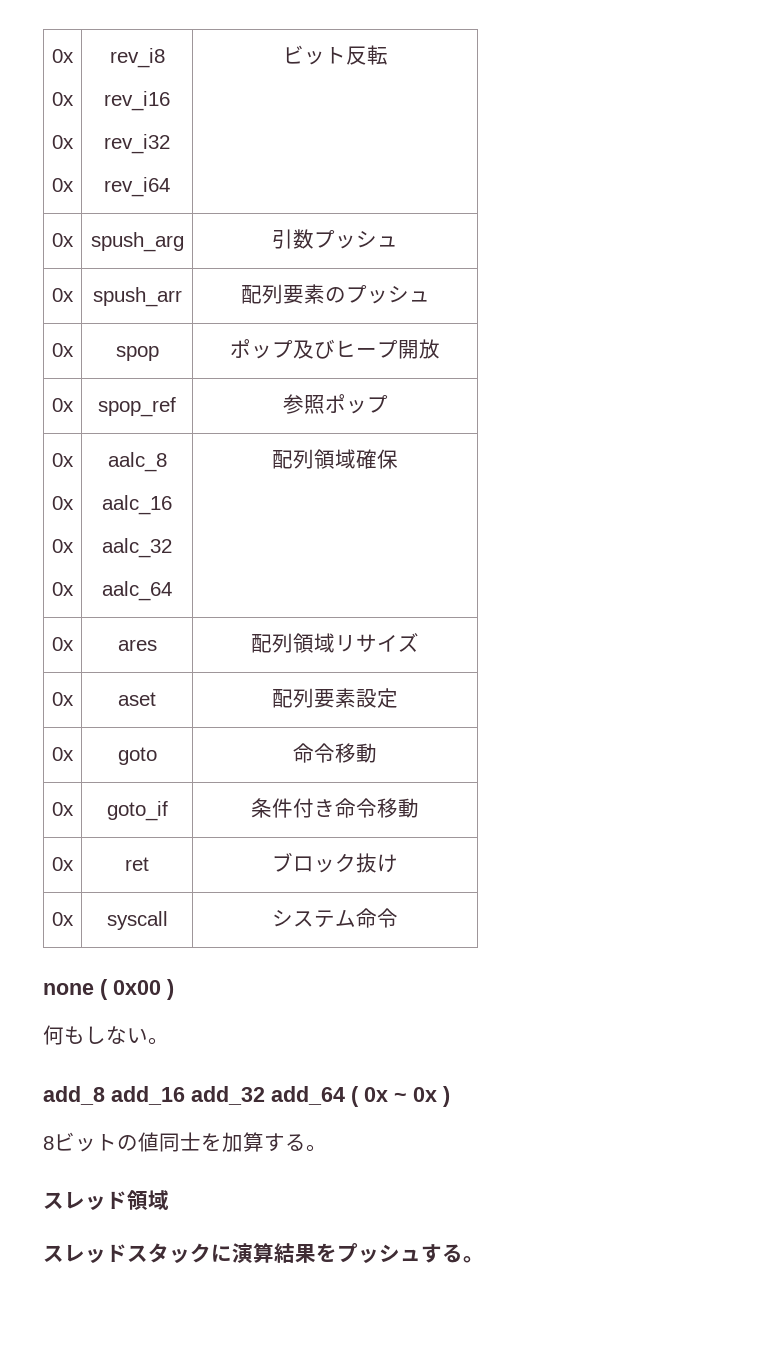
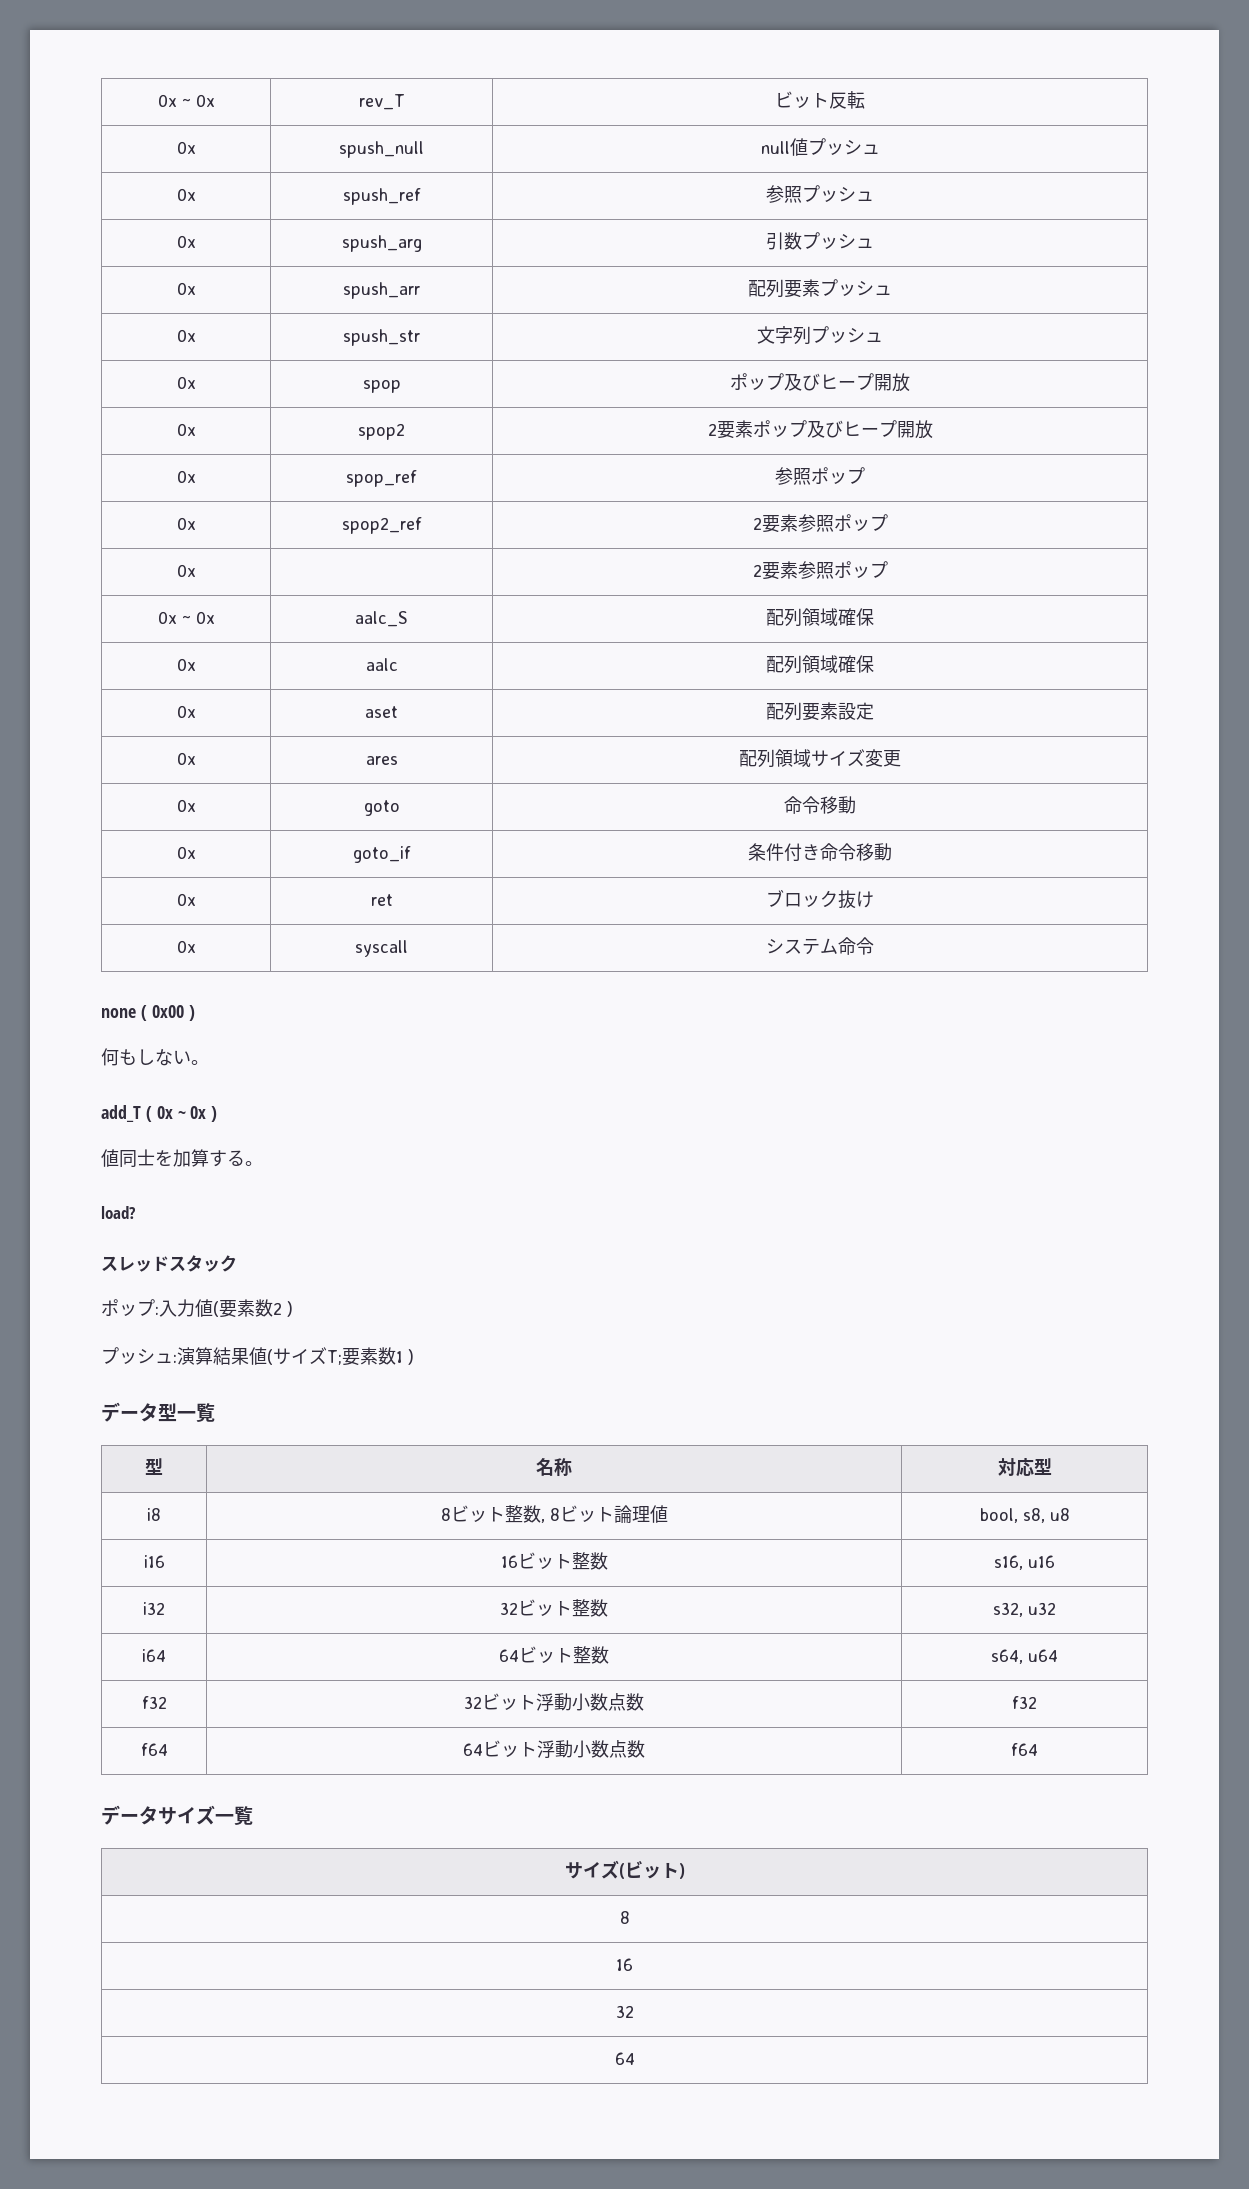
[52,49,74,63] [52,92,74,106] [52,135,74,149] [52,178,74,192] [109,48,165,68] [104,91,170,111] [104,134,170,154] [104,177,170,197] 0x // 0x // 0x // 0x | rev_i8 // rev_i16 // rev_i32 // rev_i64 -> [157,94,215,107] [358,94,405,110] 0x ~ 0x | rev_T
(388, 55) none -> [176,141,196,154] [339,141,424,158] [760,138,880,156] [176,188,196,201] [342,188,421,205] [766,185,874,203] // 0x | spush_null | null値プッシュ // 0x | spush_ref | 参照プッシュ
[324,287,346,303] の -> [820,279,892,296] [176,329,196,342] [343,329,420,346] [757,326,811,345] プッシュ // 0x | spush_str | 文字列
(440, 349) none -> [176,423,196,436] [358,423,405,440] [707,420,933,439] // 0x | spop2 | 2要素ポップ及びヒープ開放
[52,496,74,510] [52,539,74,553] [52,582,74,596] [107,452,167,472] [102,495,172,515] [102,538,172,558] [102,581,172,601] [272,449,398,469] [52,637,74,651] [117,639,157,651] [251,633,419,653] // 0x // 0x // 0x | aalc_8 // aalc_16 // aalc_32 // aalc_64 | 配列領域確保 // 0x | ares | 配列領域リサイズ -> [341,517,422,534] [752,514,888,533] [176,564,196,577] [752,561,888,580] [157,611,215,624] [355,611,408,627] [766,608,874,627] [176,658,196,671] [365,658,398,671] [766,655,874,674] | spop2_ref | 2要素参照ポップ // 0x | | 2要素参照ポップ // 0x ~ 0x | aalc_S | 配列領域確保 // 0x | aalc | 配列領域確保
(398, 698) none -> [176,752,196,765] [365,756,398,765] [739,749,901,768] // 0x | ares | 配列領域サイズ変更
[43,1086,345,1105] add_8 add_16 add_32 add_64 -> [101,1105,141,1122] add_T
[43,1132,138,1152] 8ビットの -> (218, 1114) none
[43,1190,169,1210] スレッド領域 -> [101,1206,136,1219] load?
[211,1243,484,1263] に演算結果をプッシュする。 -> [101,1299,293,1318] [101,1347,414,1366] [101,1402,215,1422] [145,1458,163,1475] [536,1458,572,1477] [997,1458,1052,1477] [147,1508,161,1521] [440,1505,668,1523] [979,1508,1070,1523] [143,1555,165,1568] [500,1552,608,1570] [994,1555,1055,1570] [143,1602,165,1615] [500,1599,608,1617] [993,1602,1056,1617] [142,1649,166,1662] [499,1646,609,1664] [991,1649,1058,1664] [141,1696,167,1709] [464,1693,644,1711] [1012,1696,1037,1709] [140,1743,168,1756] [463,1740,645,1758] [1011,1743,1038,1756] [101,1805,253,1825] [564,1860,685,1879] [619,1911,630,1924] [616,1958,633,1971] [615,2005,634,2018] [614,2052,635,2065] // ポップ:入力値(要素数2 ) // プッシュ:演算結果値(サイズT;要素数1 ) // データ型一覧 // 型 | 名称 | 対応型 // i8 | 8ビット整数, 8ビット論理値 | bool, s8, u8 // i16 | 16ビット整数 | s16, u16 // i32 | 32ビット整数 | s32, u32 // i64 | 64ビット整数 | s64, u64 // f32 | 32ビット浮動小数点数 | f32 // f64 | 64ビット浮動小数点数 | f64 // データサイズ一覧 // サイズ(ビット) // 8 // 16 // 32 // 64

